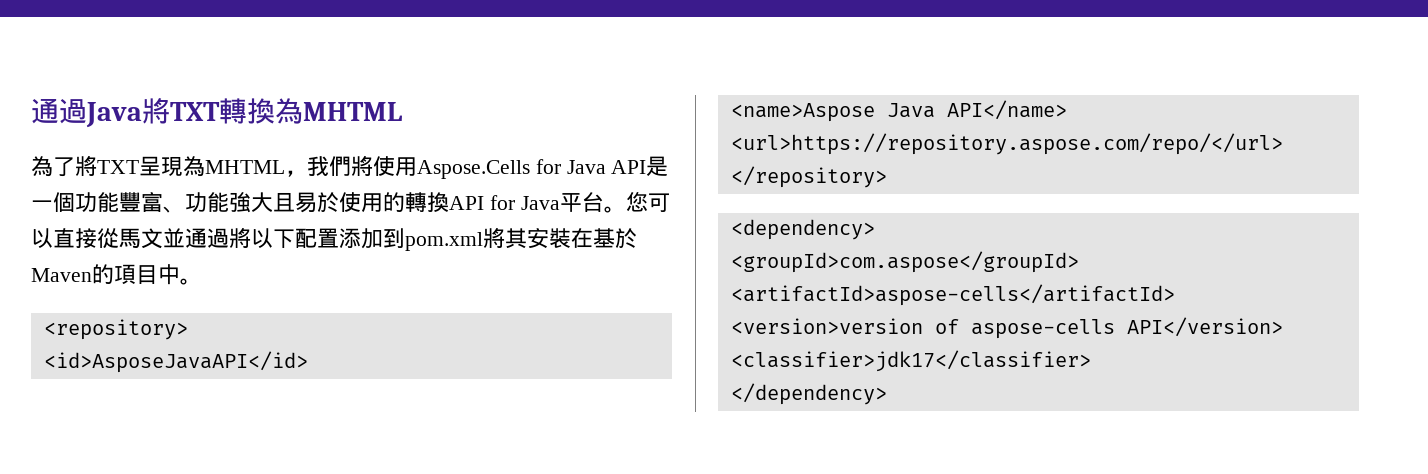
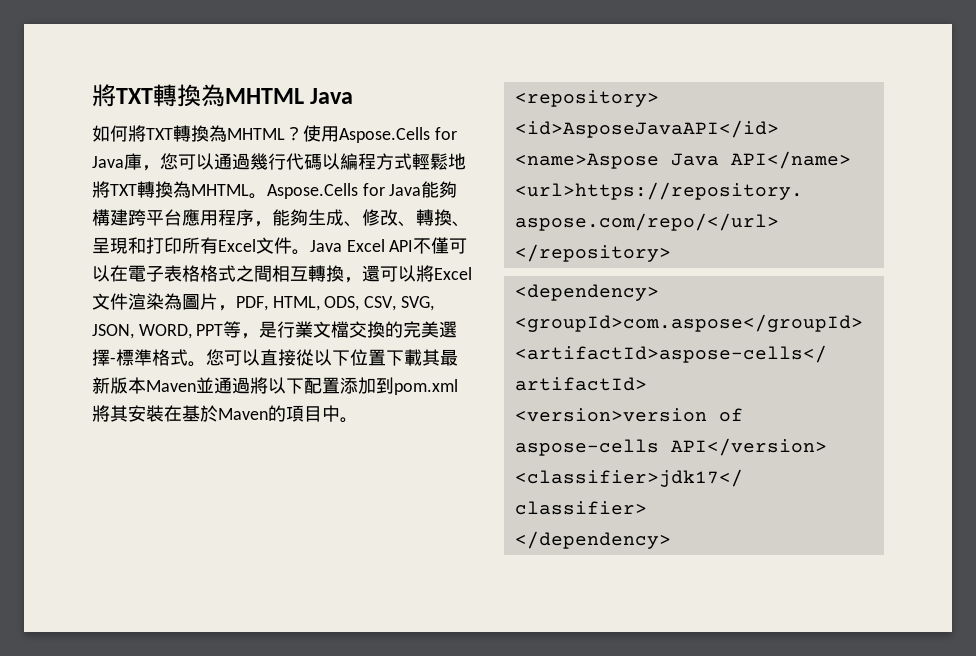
[31,98,402,128] [31,155,669,179] [31,191,670,213] [31,228,163,249] 通過Java將TXT轉換為MHTML // 為了將TXT呈現為MHTML，我們將使用Aspose.Cells for Java API是一個功能豐富、功能強大且易於使用的轉換API for Java平台。您可以直接從馬文 -> [92,84,354,107] [92,125,457,143] [92,153,466,171] [92,181,458,199] [92,209,470,227] [92,237,468,255] [92,265,472,283] [92,293,434,311] [92,321,458,339] [92,349,458,367] [92,377,196,394] 將TXT轉換為MHTML Java // 如何將TXT轉換為MHTML？使用Aspose.Cells for Java庫，您可以通過幾行代碼以編程方式輕鬆地將TXT轉換為MHTML。Aspose.Cells for Java能夠構建跨平台應用程序，能夠生成、修改、轉換、呈現和打印所有Excel文件。Java Excel API不僅可以在電子表格格式之間相互轉換，還可以將Excel文件渲染為圖片，PDF, HTML, ODS, CSV, SVG, JSON, WORD, PPT等，是行業文檔交換的完美選擇-標準格式。您可以直接從以下位置下載其最新版本Maven

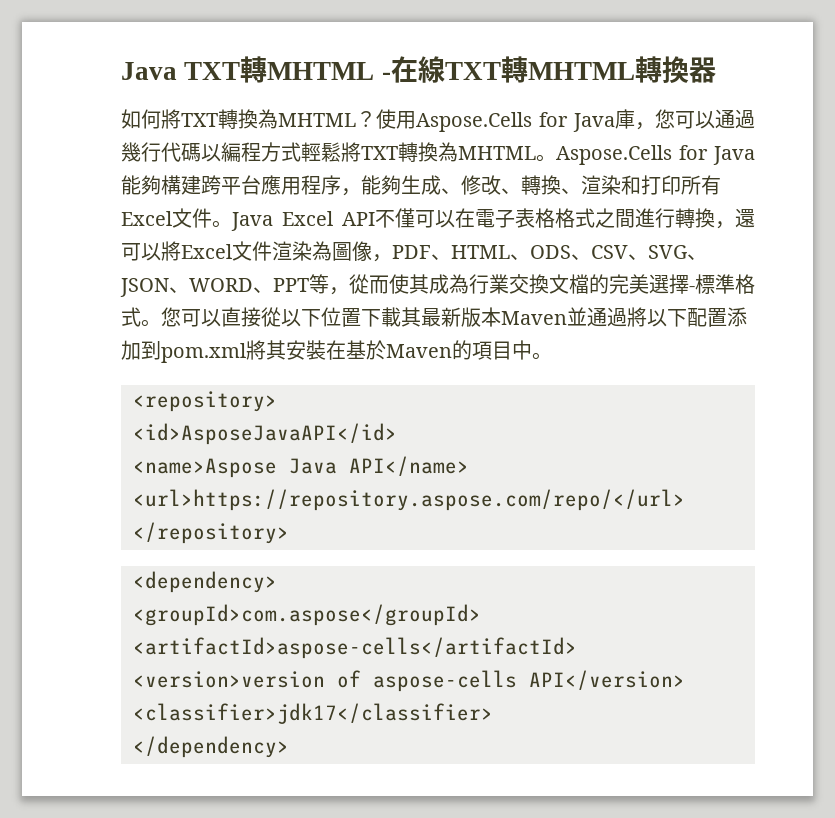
[92,84,354,107] 將TXT轉換為MHTML Java -> [121,56,716,84] Java TXT轉MHTML -在線TXT轉MHTML轉換器
[448,153,466,170] 地 -> (341, 152) none
[92,237,128,254] 呈現 -> [581,175,621,195] 渲染
[272,265,308,282] 相互 -> [635,208,675,228] 進行
[200,293,434,311] [92,321,386,339] 片，PDF, HTML, ODS, CSV, SVG, JSON, WORD, PPT等，是行業文檔交換 -> [352,241,707,262] [120,274,589,297] 像，PDF、HTML、ODS、CSV、SVG、JSON、WORD、PPT等，從而使其成為行業交換文檔

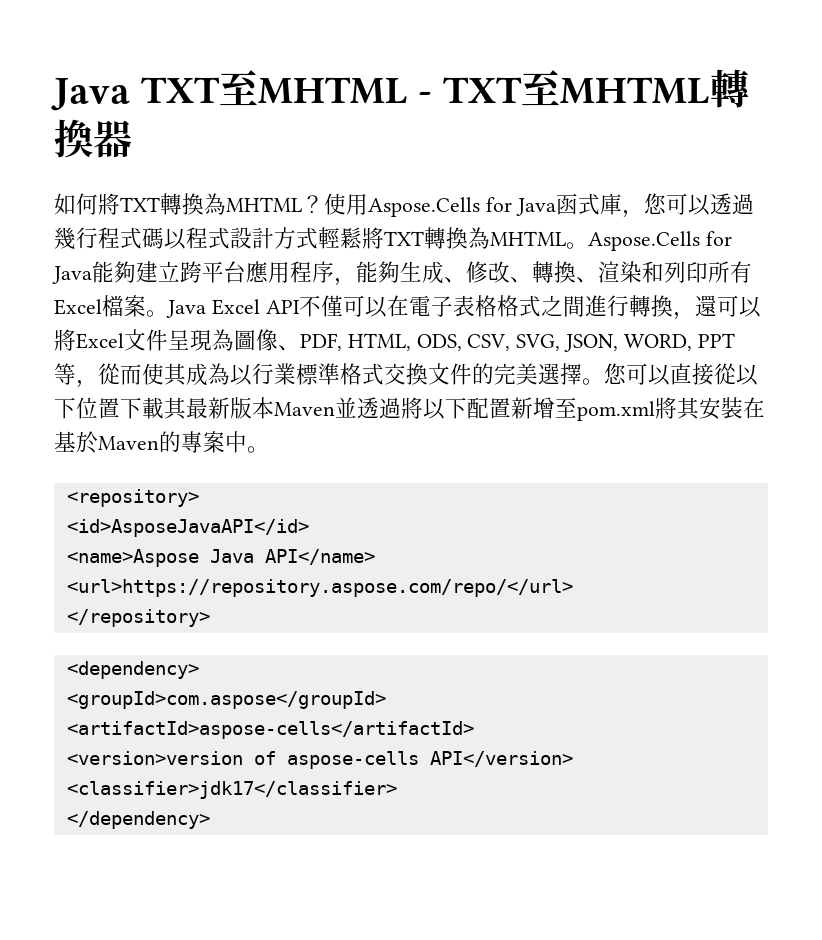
[240,56,268,83] 轉 -> [218,70,258,106] 至
[390,56,528,83] 在線TXT轉 -> [442,70,560,106] TXT至
(615, 122) none -> [555,193,600,215] 函式
[715,109,755,129] [121,142,261,162] 通過幾行代碼以編程 -> [709,193,754,215] [54,227,274,250] 透過幾行程式碼以程式設計
[161,175,201,195] 構建 -> [136,261,180,283] 建立
[641,175,661,195] 打 -> [664,261,686,283] 列
[172,208,212,228] 文件 -> [102,295,146,317] 檔案
[272,241,707,262] [120,278,273,297] 渲染為圖像，PDF、HTML、ODS、CSV、SVG、JSON、WORD、 -> [168,329,692,352] 呈現為圖像、PDF, HTML, ODS, CSV, SVG, JSON, WORD,
[469,274,755,294] [121,307,141,327] 行業交換文檔的完美選擇-標準格式 -> [230,363,582,386] 以行業標準格式交換文件的完美選擇
[587,307,607,327] 通 -> [357,397,379,419] 透
[727,307,747,327] [121,340,161,360] 添加到 -> [511,397,577,419] 新增至
[472,341,512,360] 項目 -> [181,431,225,453] 專案

